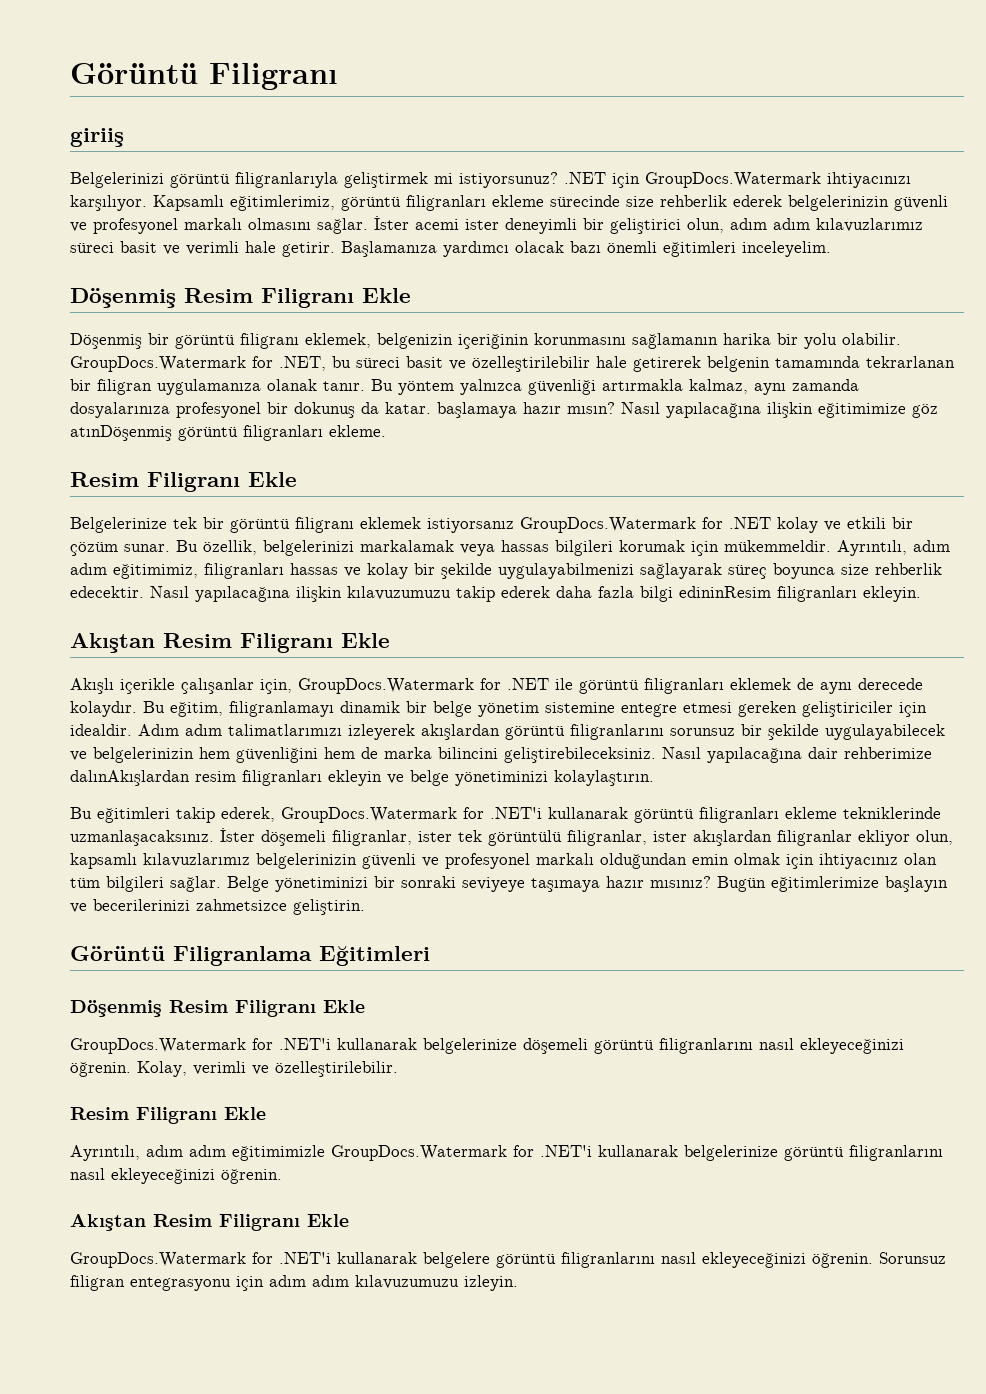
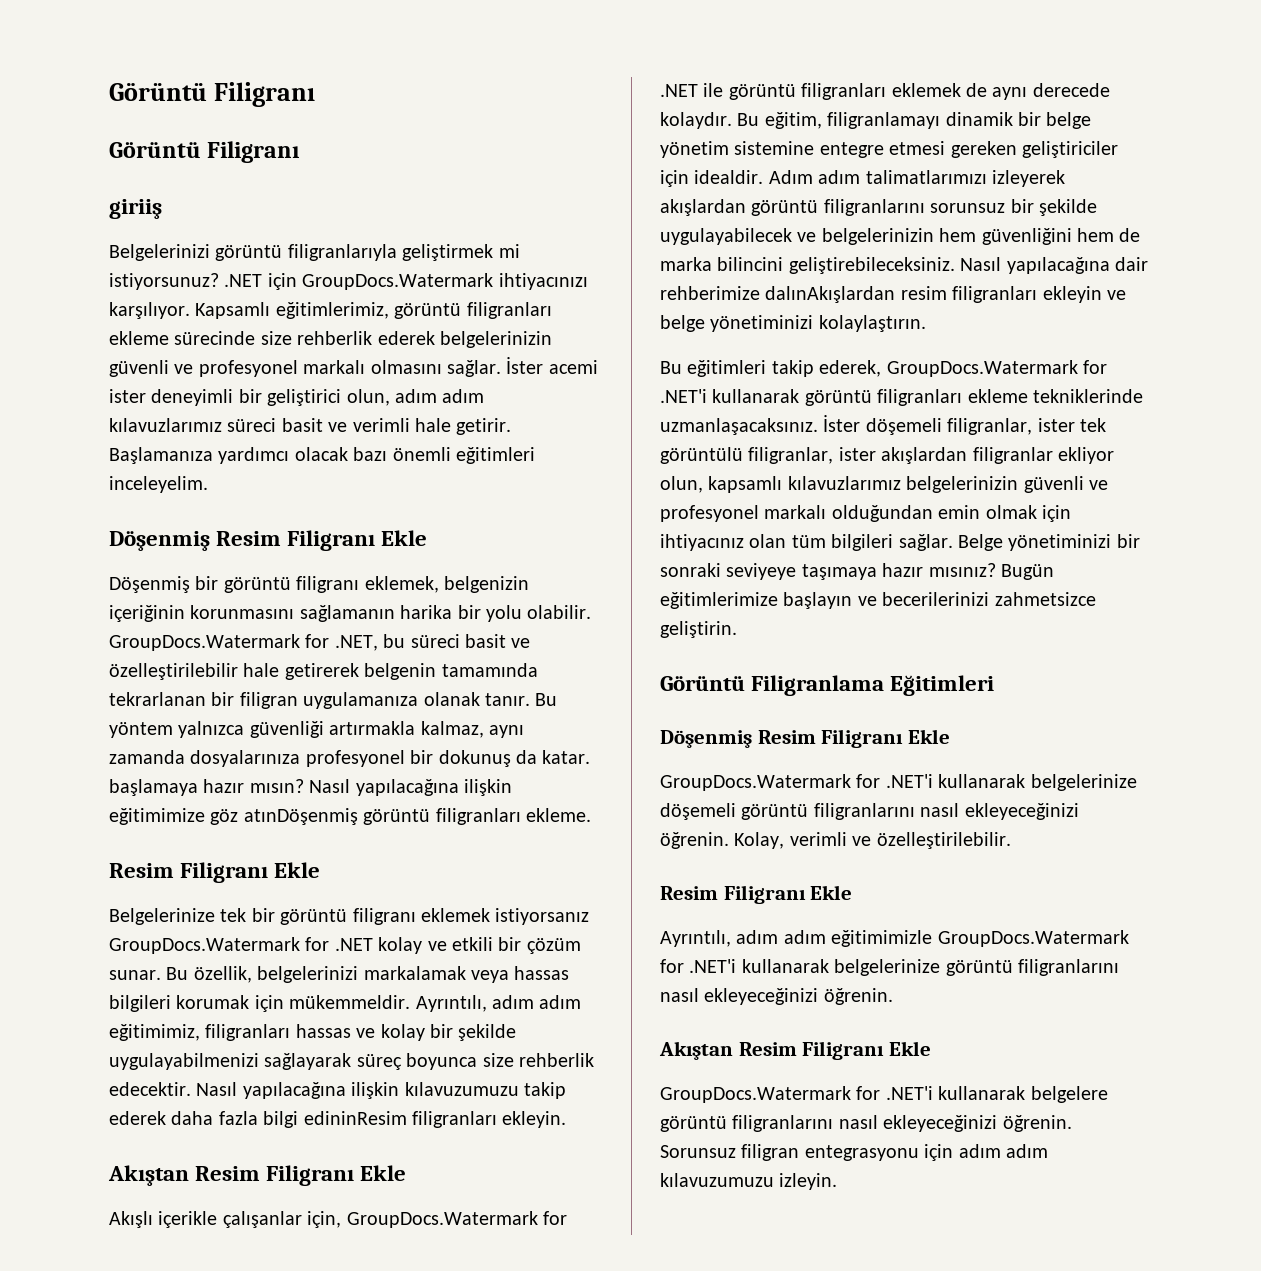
[70,63,338,90] Görüntü Filigranı -> [109,82,316,107] [109,141,301,163] Görüntü Filigranı // Görüntü Filigranı

